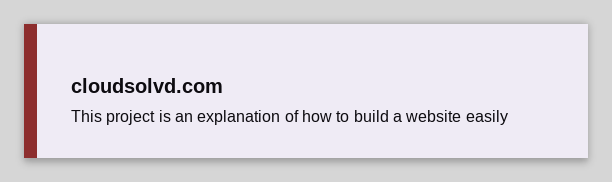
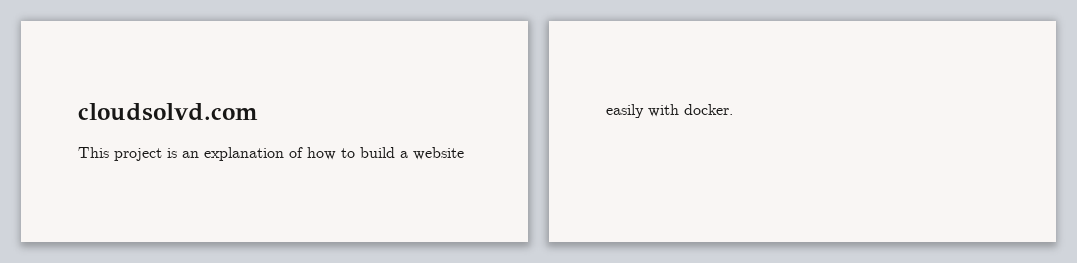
(508, 117) none -> [648,104,733,117] with docker.

